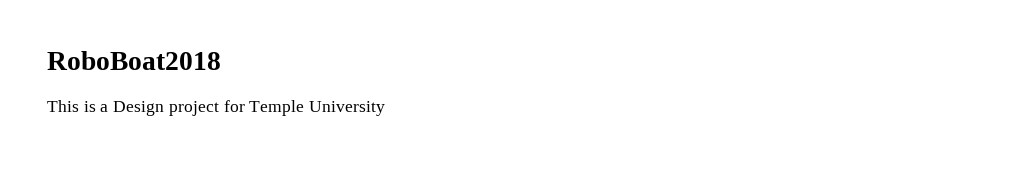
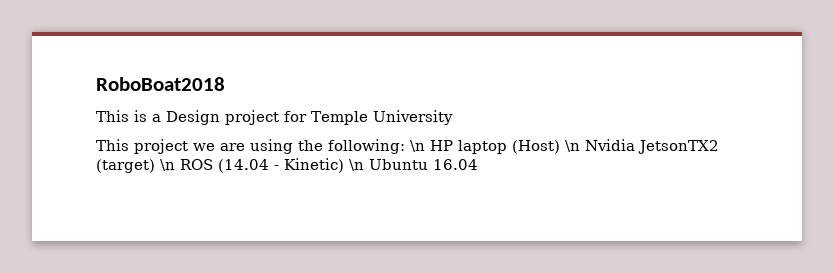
(386, 108) none -> [96,139,719,154] [96,158,478,173] // This project we are using the following: \n HP laptop (Host) \n Nvidia JetsonTX2 (target) \n ROS (14.04 - Kinetic) \n Ubuntu 16.04

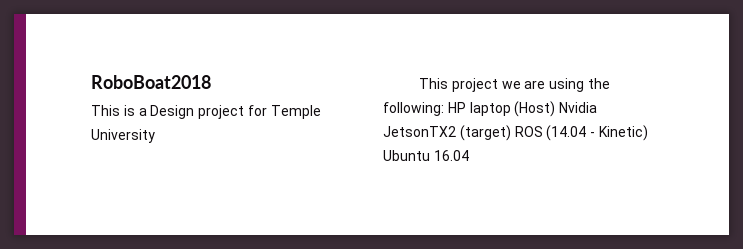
[410,140,425,152] \n -> (444, 109) none
[565,140,580,152] \n -> (556, 109) none
[160,159,175,171] \n -> (511, 133) none
[349,159,364,171] \n -> (648, 133) none

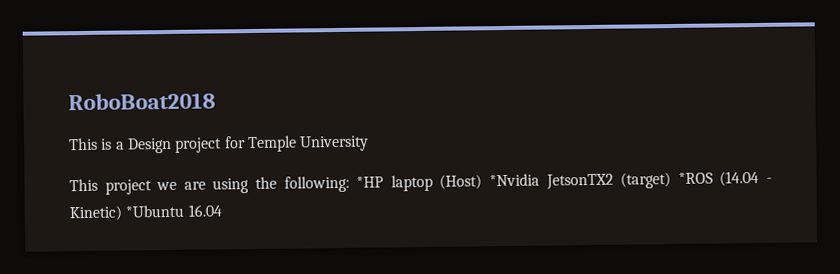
[447,102,466,113] HP -> [356,176,385,188] *HP
[559,102,598,113] Nvidia -> [489,173,541,187] *Nvidia
[514,126,543,137] ROS -> [677,172,713,184] *ROS
[383,150,430,161] Ubuntu -> [125,204,185,218] *Ubuntu

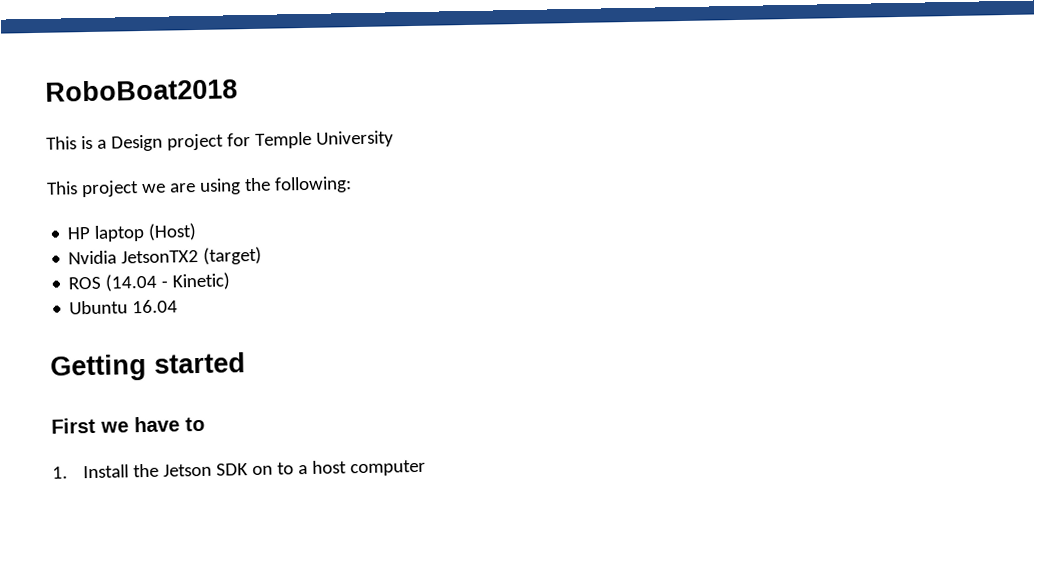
[356,176,385,188] *HP -> [67,226,92,240] // HP
[489,173,541,187] *Nvidia -> [68,250,118,265] // Nvidia
[677,172,713,184] *ROS -> [68,276,102,290] // ROS
[125,204,185,218] *Ubuntu -> [69,300,129,315] // Ubuntu
(222, 210) none -> [50,352,246,382] [51,416,205,434] [52,459,427,479] // Getting started // First we have to // 1. Install the Jetson SDK on to a host computer

